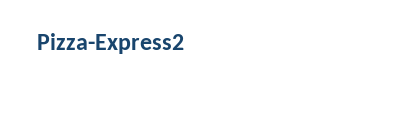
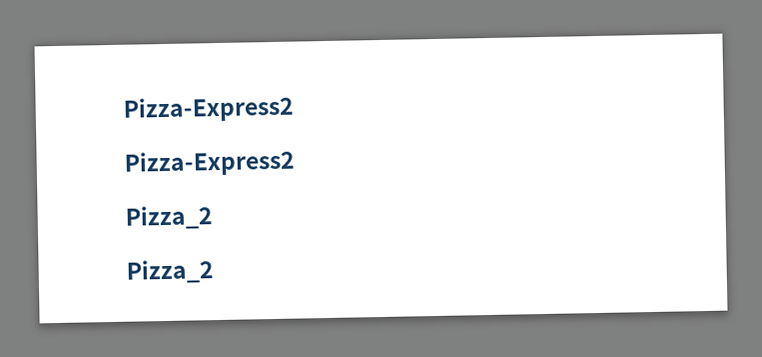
[37,33,184,54] Pizza-Express2 -> [123,95,294,123] [124,149,295,177] [125,205,213,230] [126,259,214,284] Pizza-Express2 // Pizza-Express2 // Pizza_2 // Pizza_2

